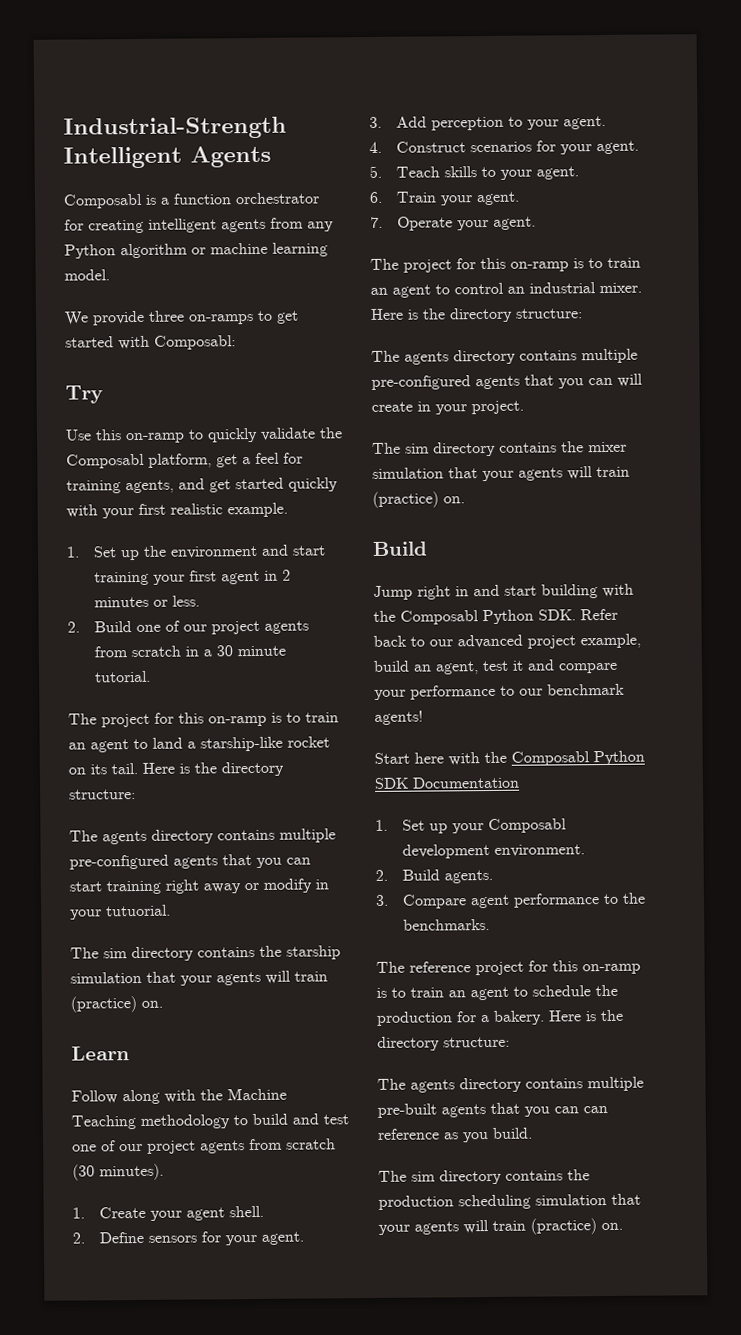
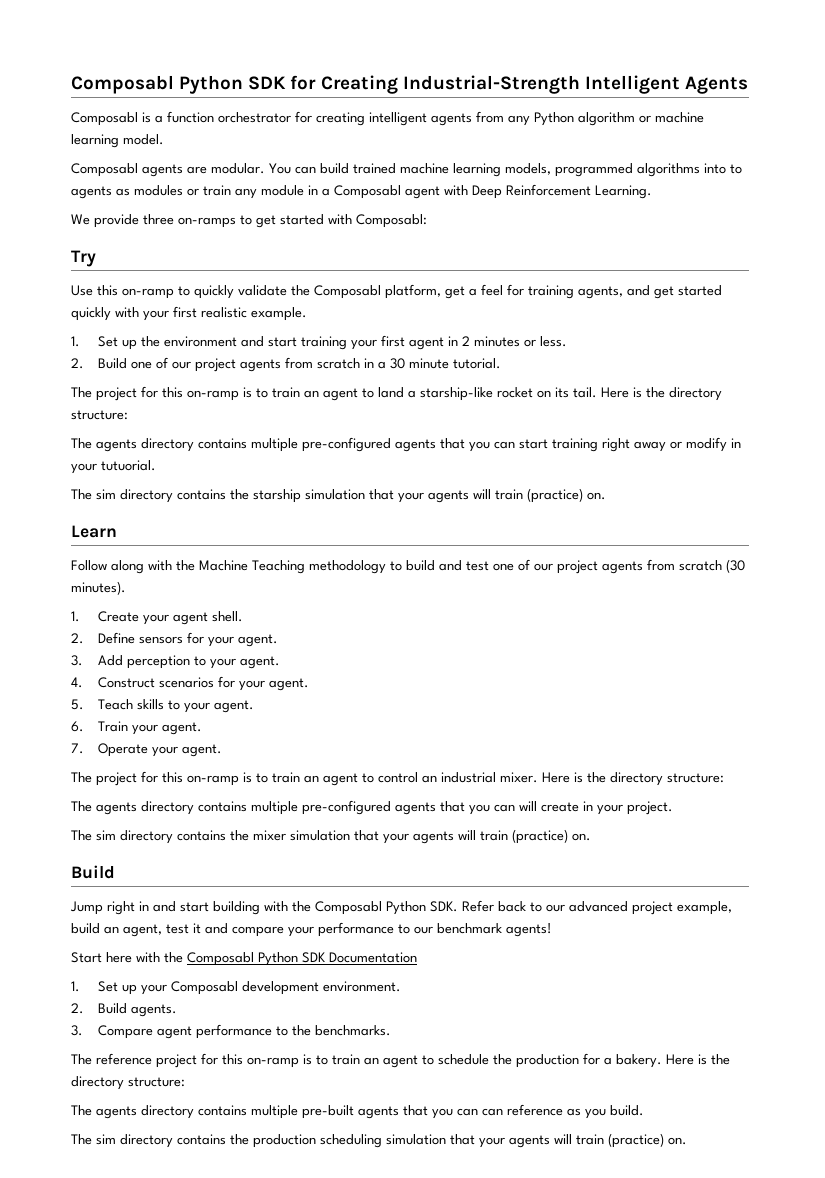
(63, 128) none -> [71,75,398,94] Composabl Python SDK for Creating
(110, 275) none -> [71,163,742,177] [71,184,652,199] // Composabl agents are modular. You can build trained machine learning models, programmed algorithms into to agents as modules or train any module in a Composabl agent with Deep Reinforcement Learning.

